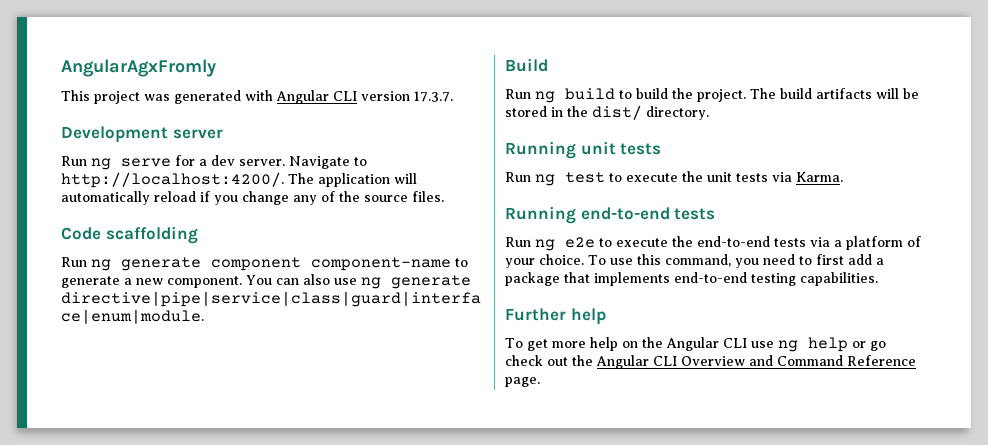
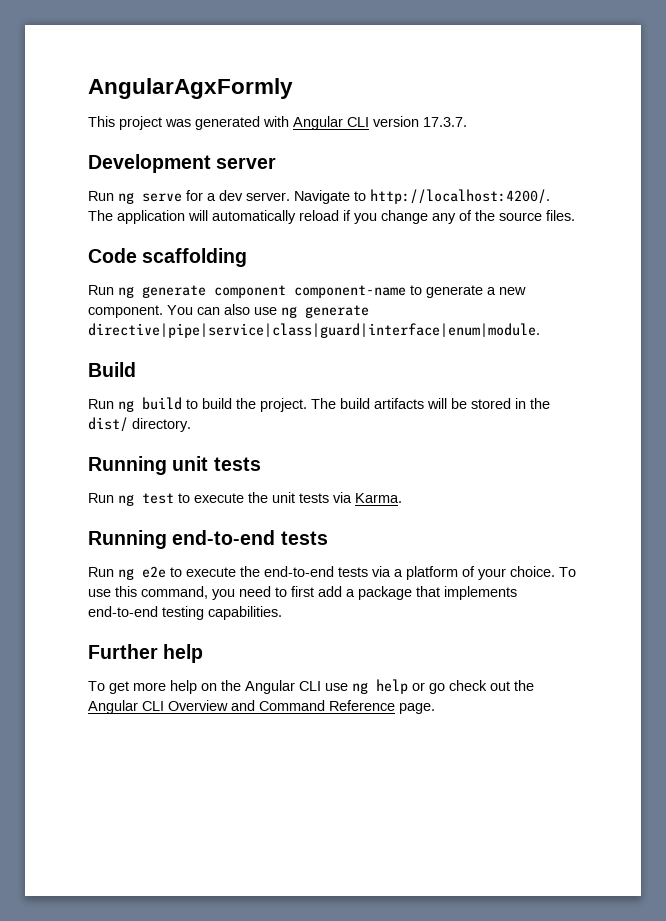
[61,59,216,77] AngularAgxFromly -> [88,78,293,99] AngularAgxFormly

